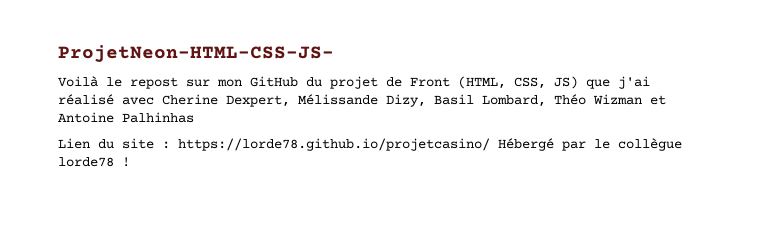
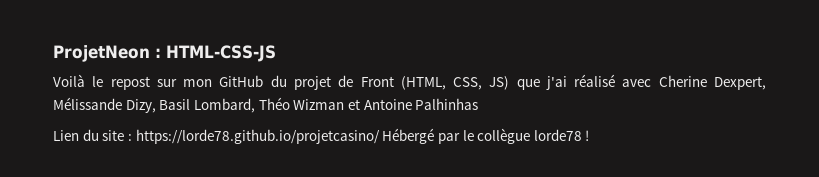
[58,45,334,62] ProjetNeon-HTML-CSS-JS- -> [53,45,276,62] ProjetNeon : HTML-CSS-JS

